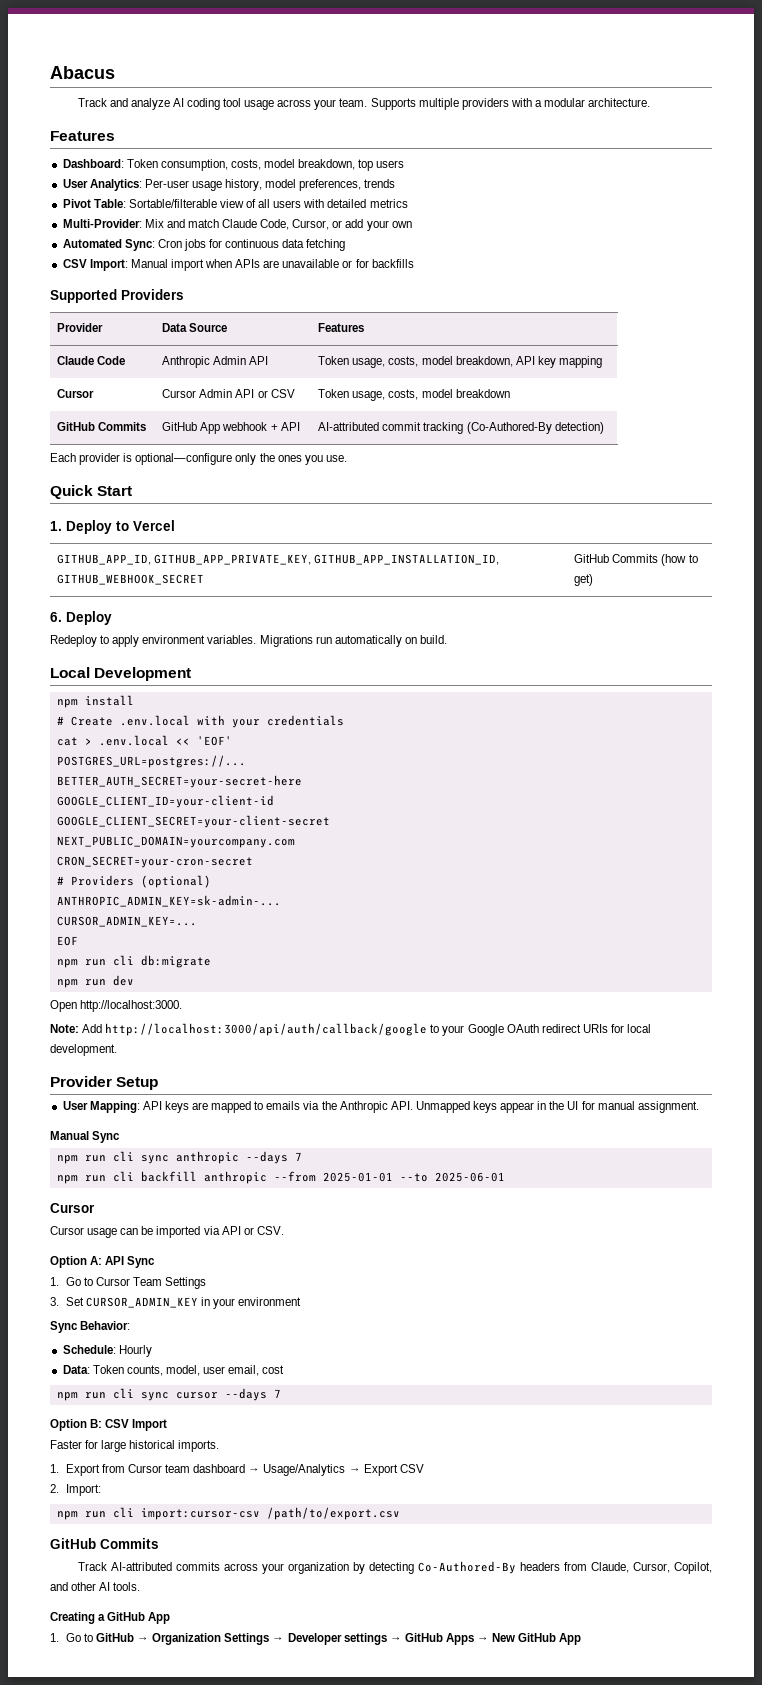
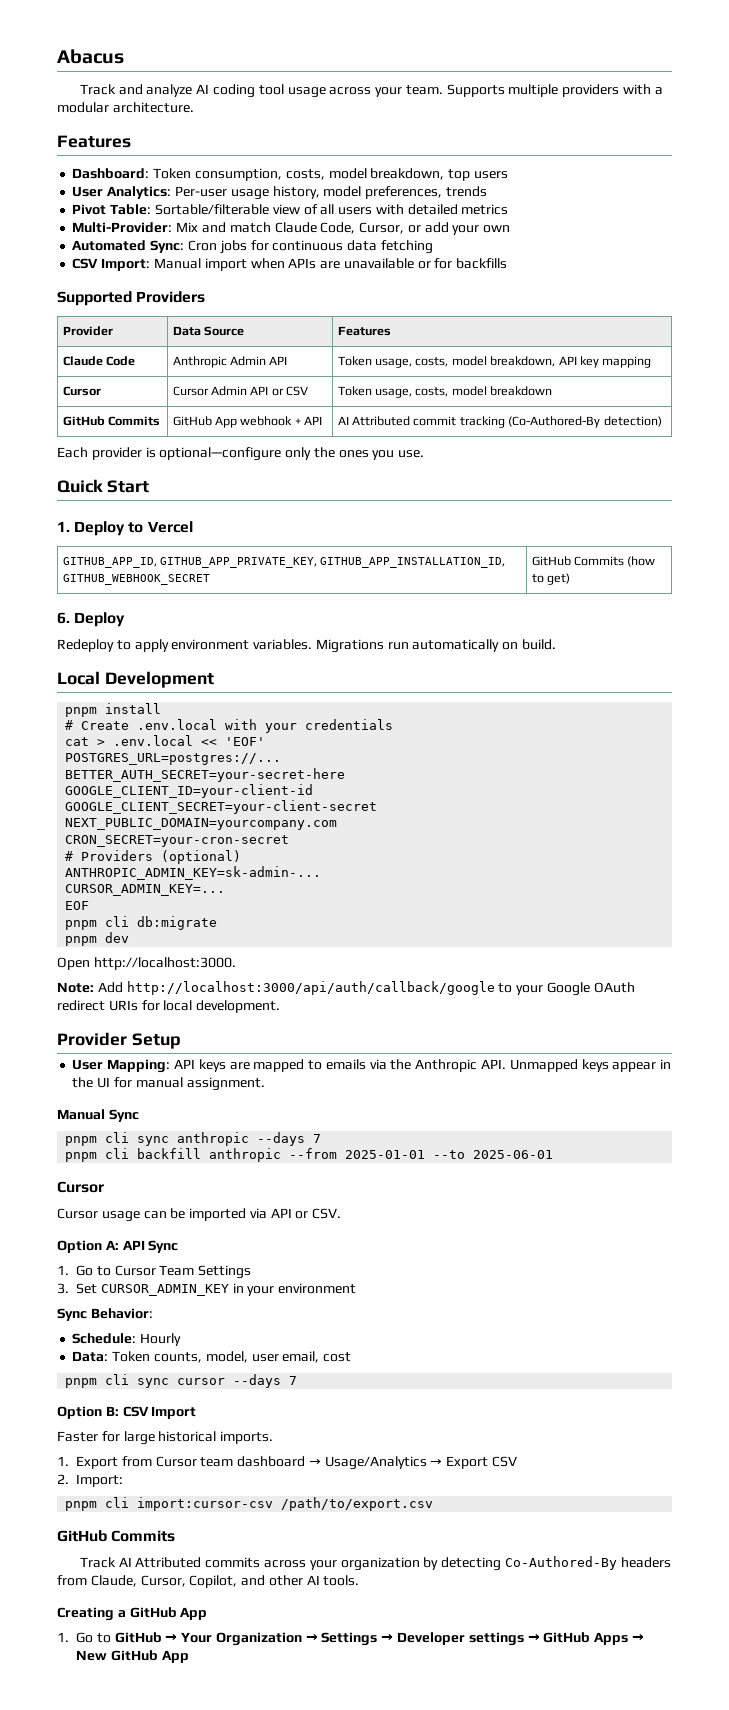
[318,422,380,431] AI-attributed -> [337,416,411,426] AI Attributed
[56,699,78,708] npm -> [65,707,98,717] pnpm
[56,959,106,968] npm run -> [65,920,98,930] pnpm
[56,979,106,988] npm run -> [65,936,98,946] pnpm
[56,1155,106,1164] npm run -> [65,1136,98,1146] pnpm
[56,1175,106,1184] npm run -> [65,1152,98,1162] pnpm
[56,1392,106,1401] npm run -> [65,1378,98,1388] pnpm
[56,1511,106,1520] npm run -> [65,1501,98,1511] pnpm
[110,1562,172,1571] AI-attributed -> [118,1557,202,1568] AI Attributed
[152,1633,222,1645] Organization -> [181,1632,318,1646] Your Organization →

